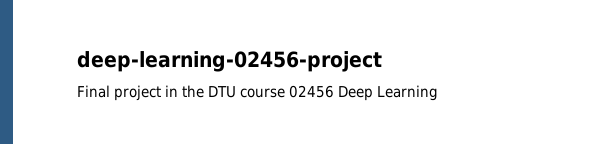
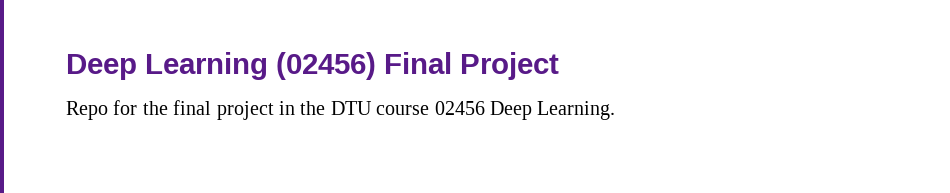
[77,51,382,72] [77,85,110,98] deep-learning-02456-project // Final -> [66,52,559,80] [66,100,212,120] Deep Learning (02456) Final Project // Repo for the final
[377,85,439,101] Learning -> [537,101,616,120] Learning.

